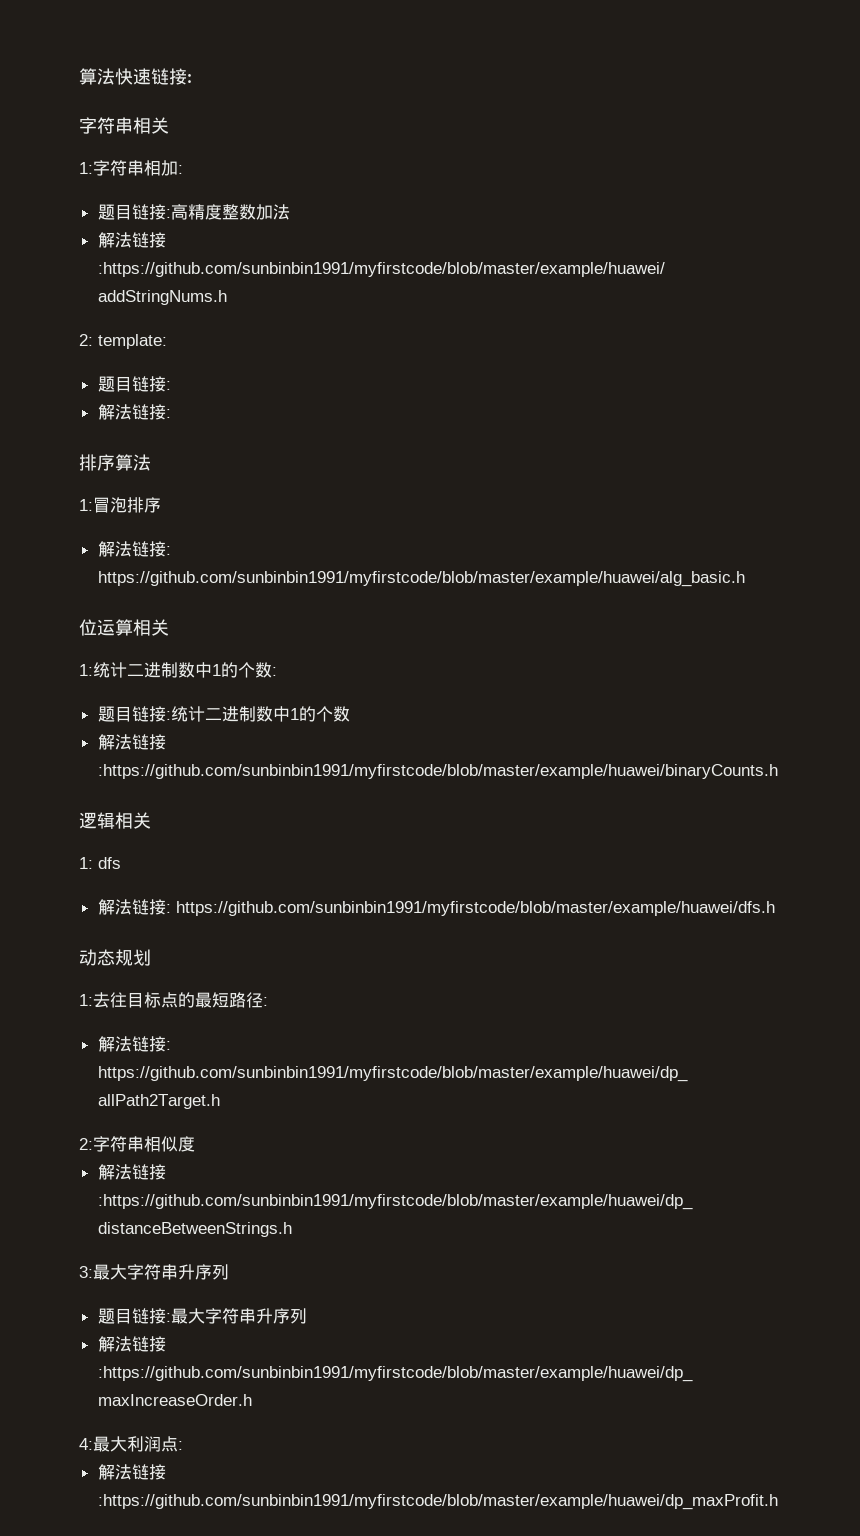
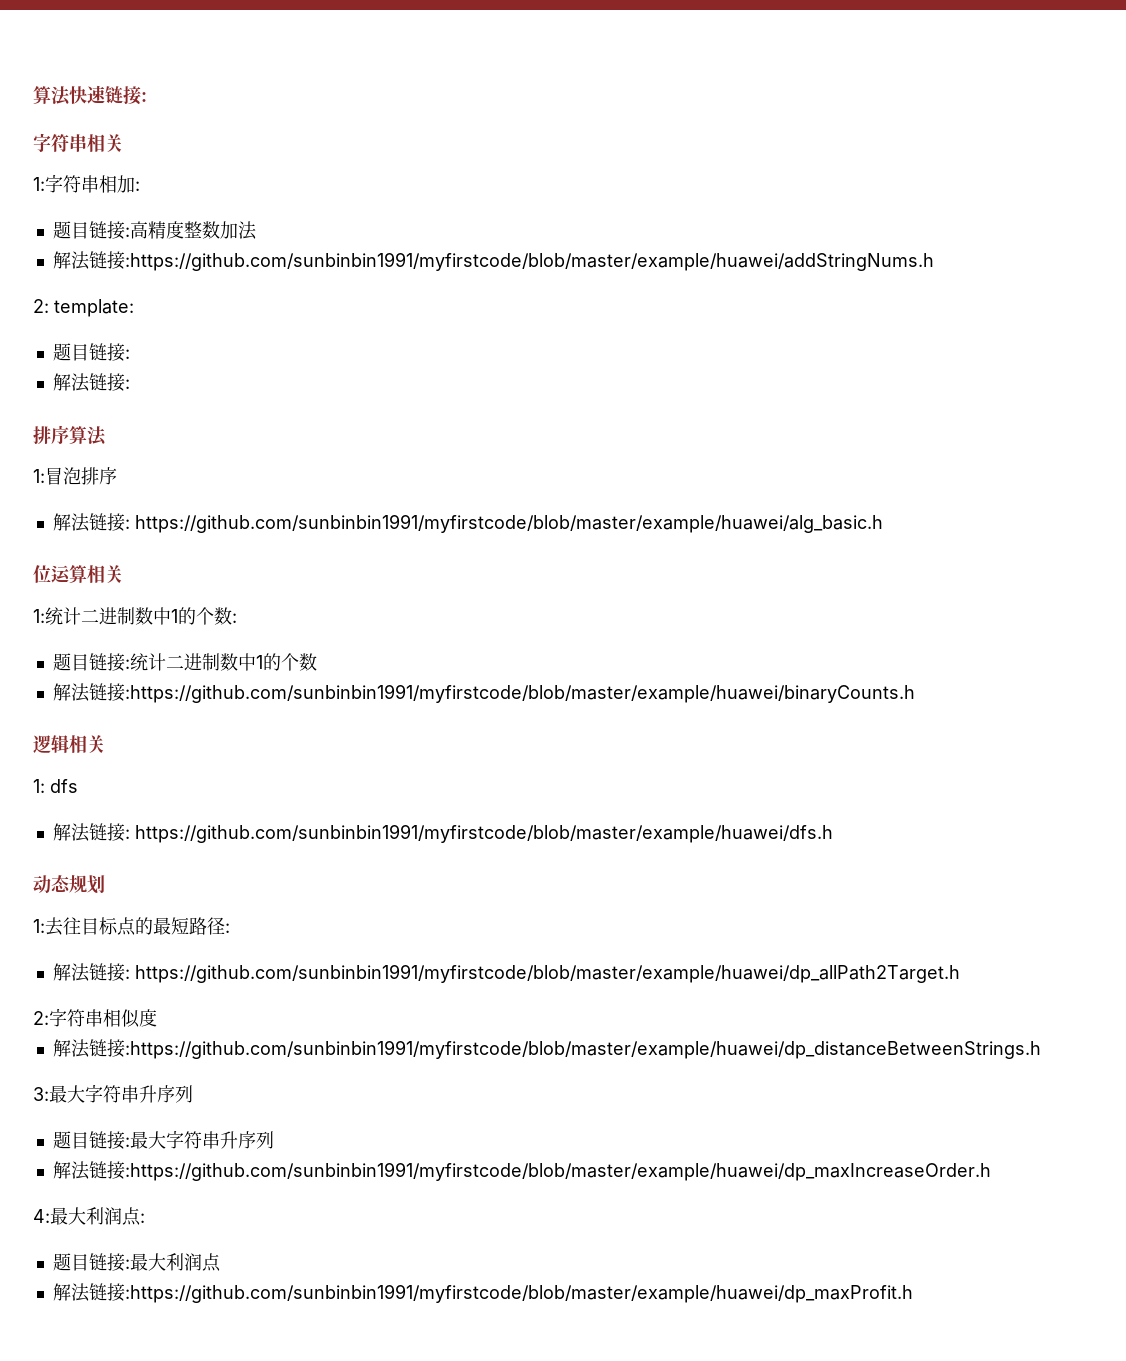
(183, 1445) none -> [52,1253,221,1272] // 题目链接:最大利润点

